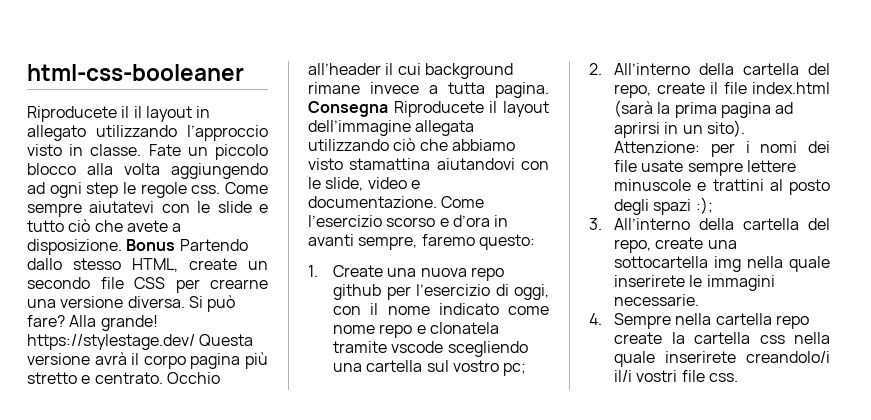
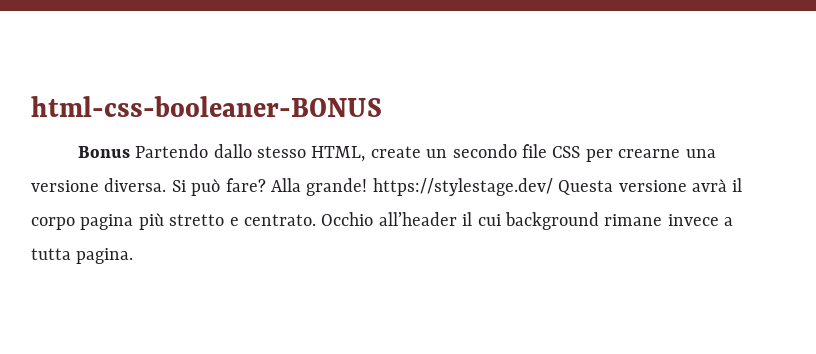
[27,64,244,81] [27,106,211,122] [27,125,268,141] [27,144,268,160] [27,163,268,179] [27,182,268,198] [27,201,268,217] [27,219,182,232] [27,239,122,255] html-css-booleaner // Riproducete il il layout in allegato utilizzando l’approccio visto in classe. Fate un piccolo blocco alla volta aggiungendo ad ogni step le regole css. Come sempre aiutatevi con le slide e tutto ciò che avete a disposizione. -> [31,96,382,117] html-css-booleaner-BONUS //
[308,101,549,117] [308,120,475,136] [308,138,515,151] [308,158,549,170] [308,177,420,191] [308,196,485,208] [308,215,509,227] [308,234,535,250] [308,265,505,281] [333,284,549,300] [333,303,549,315] [333,322,500,338] [333,341,528,357] [333,360,527,376] [589,63,830,75] [614,82,830,98] [614,100,794,118] [614,120,746,138] [614,141,830,157] [614,160,797,176] [614,179,830,195] [614,197,713,215] [589,218,830,230] [614,237,737,253] [614,256,830,272] [614,275,775,291] [614,294,700,306] [589,313,810,329] [614,332,830,344] [614,351,830,367] [614,370,739,382] Consegna Riproducete il layout dell’immagine allegata utilizzando ciò che abbiamo visto stamattina aiutandovi con le slide, video e documentazione. Come l’esercizio scorso e d’ora in avanti sempre, faremo questo: // 1. Create una nuova repo github per l’esercizio di oggi, con il nome indicato come nome repo e clonatela tramite vscode scegliendo una cartella sul vostro pc; // 2. All’interno della cartella del repo, create il file index.html (sarà la prima pagina ad aprirsi in un sito). Attenzione: per i nomi dei file usate sempre lettere minuscole e trattini al posto degli spazi :); // 3. All’interno della cartella del repo, create una sottocartella img nella quale inserirete le immagini necessarie. // 4. Sempre nella cartella repo create la cartella css nella quale inserirete creandolo/i il/i vostri file css. -> (134, 256) none

